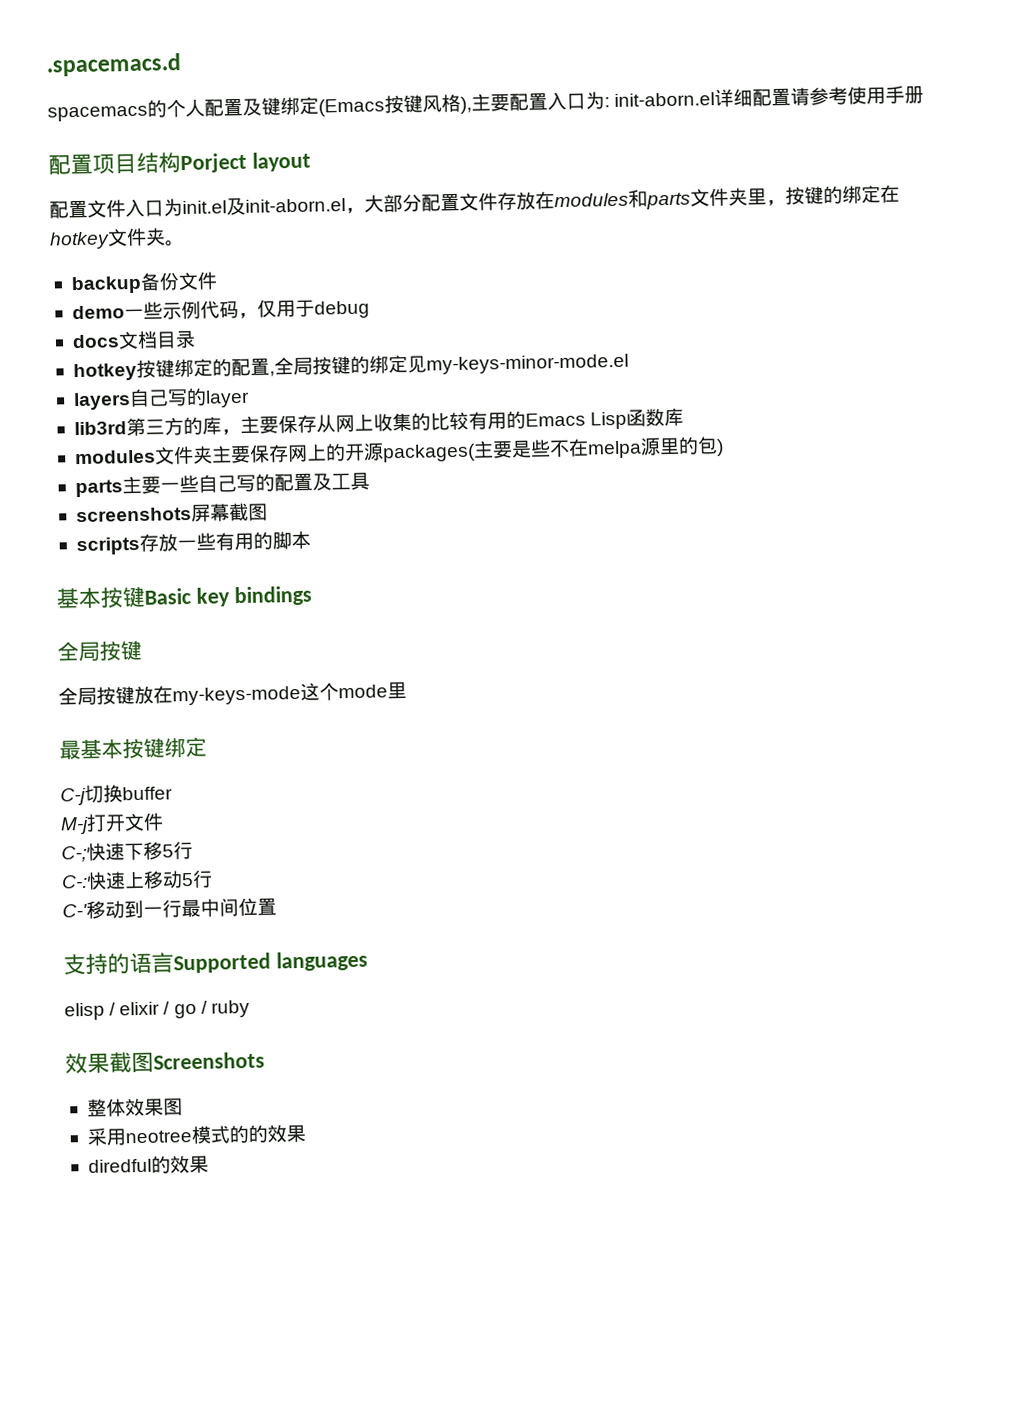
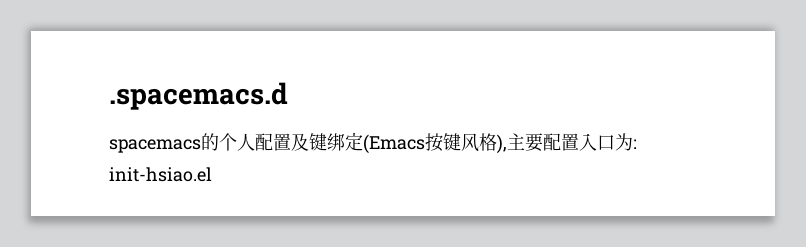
[614,85,925,108] [48,151,311,175] [49,184,900,219] [49,227,185,250] [70,271,218,295] [71,299,370,320] [71,330,196,350] [72,353,629,382] [72,387,250,411] [73,407,685,437] [74,436,724,465] [74,472,370,498] [75,502,268,523] [75,530,311,556] [56,585,312,609] [57,640,142,662] [58,681,407,706] [59,736,207,760] [60,784,173,806] [60,812,164,835] [61,840,193,863] [61,869,213,890] [62,897,277,919] [63,950,368,976] [64,999,250,1021] [65,1051,265,1075] [86,1097,183,1118] [86,1124,306,1147] [87,1155,209,1174] init-aborn.el详细配置请参考使用手册 // 配置项目结构Porject layout // 配置文件入口为init.el及init-aborn.el，大部分配置文件存放在modules和parts文件夹里，按键的绑定在hotkey文件夹。 // backup备份文件 // demo一些示例代码，仅用于debug // docs文档目录 // hotkey按键绑定的配置,全局按键的绑定见my-keys-minor-mode.el // layers自己写的layer // lib3rd第三方的库，主要保存从网上收集的比较有用的Emacs Lisp函数库 // modules文件夹主要保存网上的开源packages(主要是些不在melpa源里的包) // parts主要一些自己写的配置及工具 // screenshots屏幕截图 // scripts存放一些有用的脚本 // 基本按键Basic key bindings // 全局按键 // 全局按键放在my-keys-mode这个mode里 // 最基本按键绑定 // C-j切换buffer // M-j打开文件 // C-;快速下移5行 // C-:快速上移动5行 // C-'移动到一行最中间位置 // 支持的语言Supported languages // elisp / elixir / go / ruby // 效果截图Screenshots // 整体效果图 // 采用neotree模式的的效果 // diredful的效果 -> [109,167,212,182] init-hsiao.el

